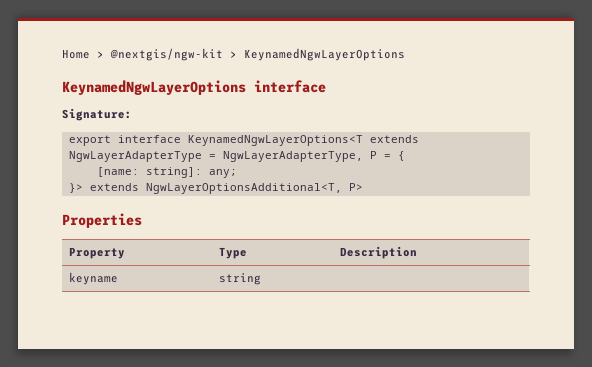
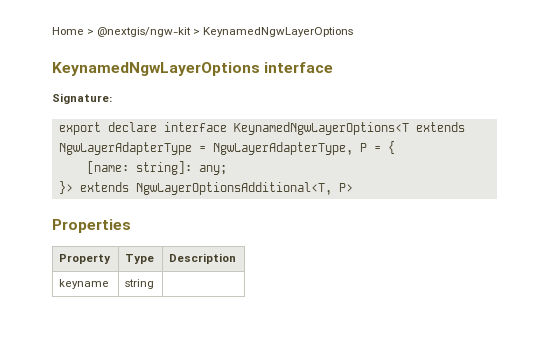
(111, 140) none -> [107,122,157,132] declare

